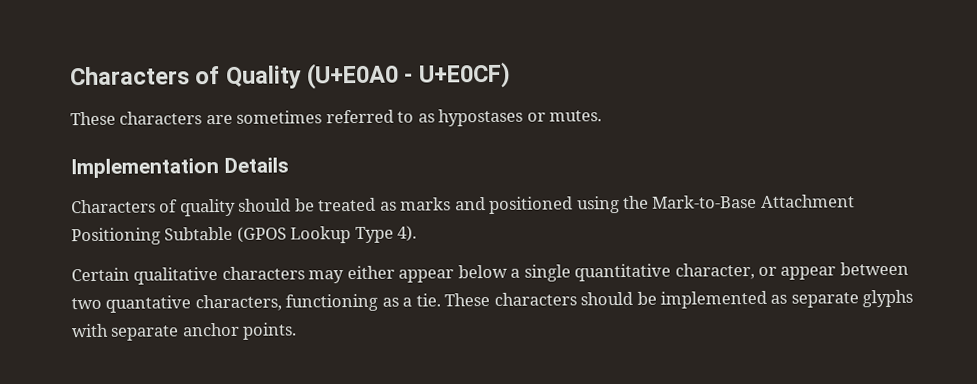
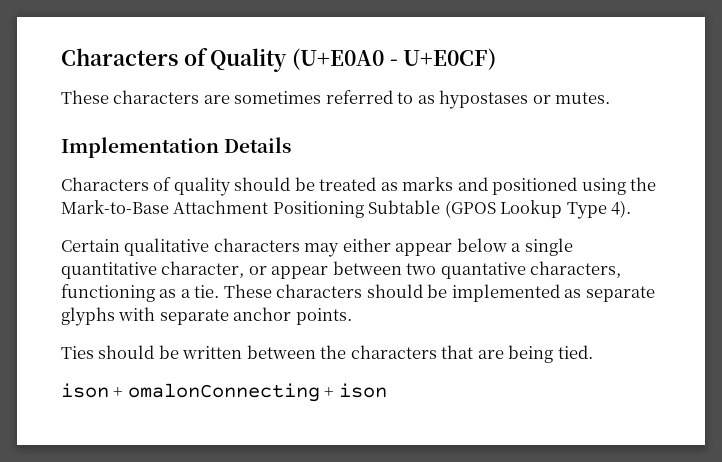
(298, 331) none -> [61,345,593,363] [61,383,387,402] // Ties should be written between the characters that are being tied. // ison + omalonConnecting + ison

